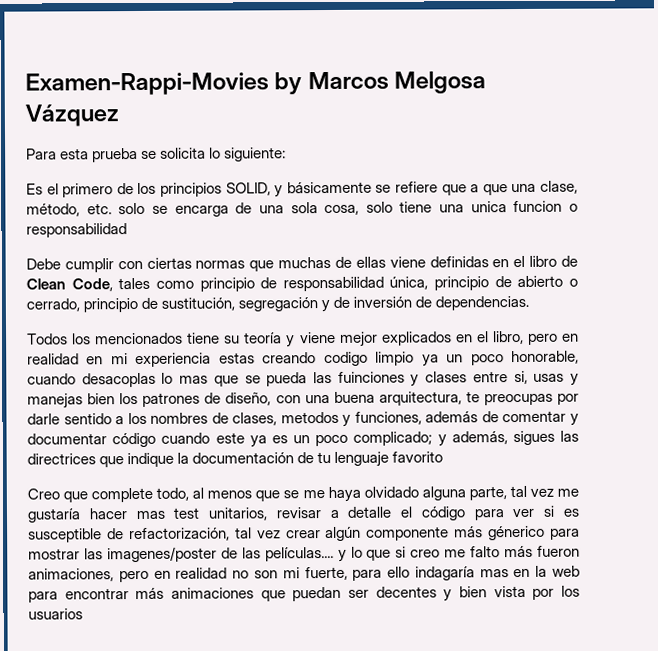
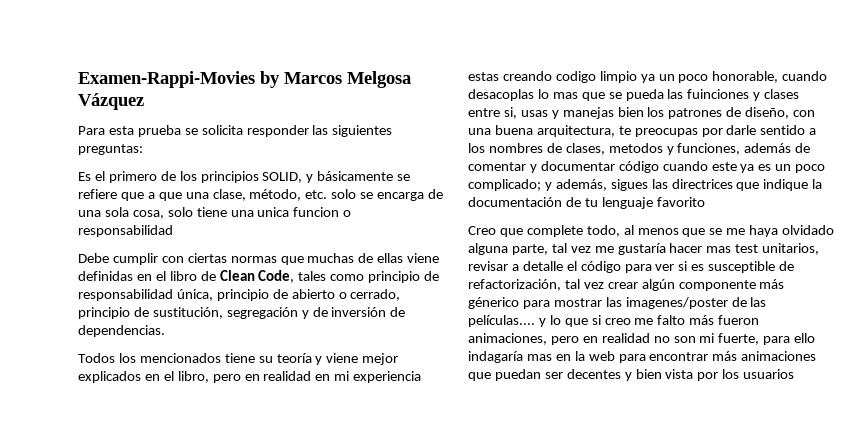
[209,147,287,162] lo siguiente: -> [246,125,393,137] [78,144,143,155] responder las siguientes preguntas:

